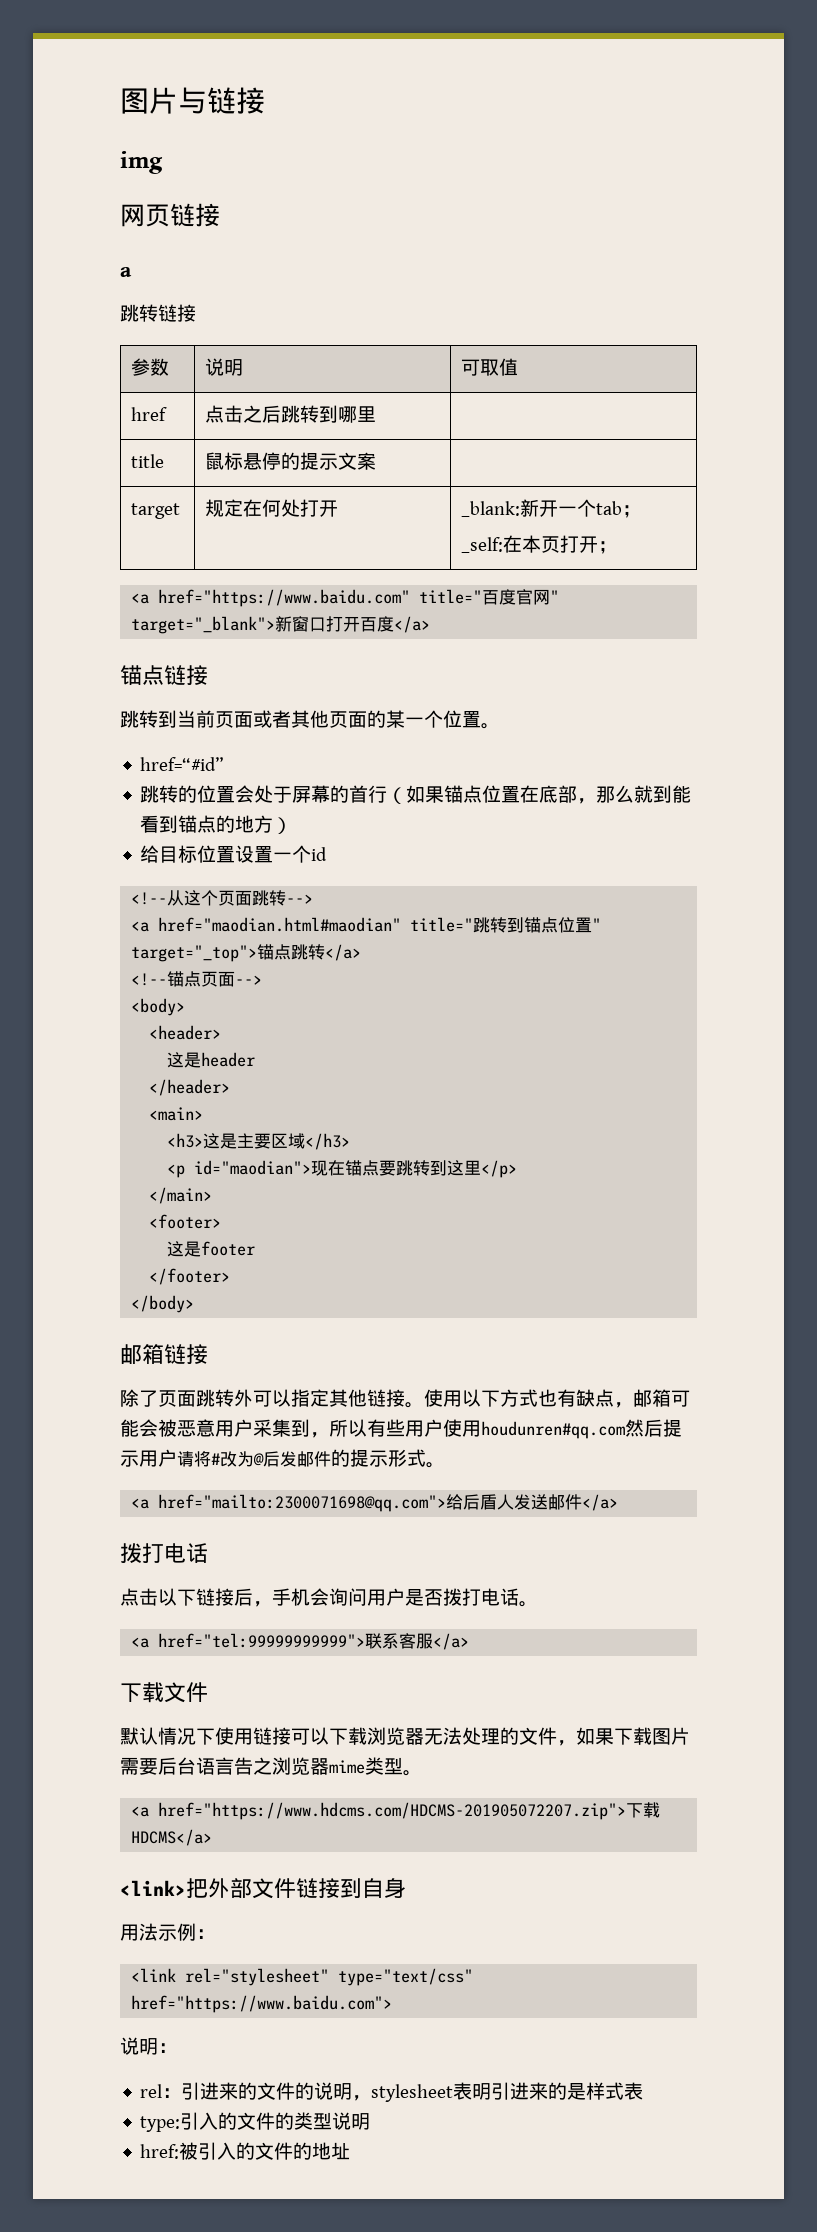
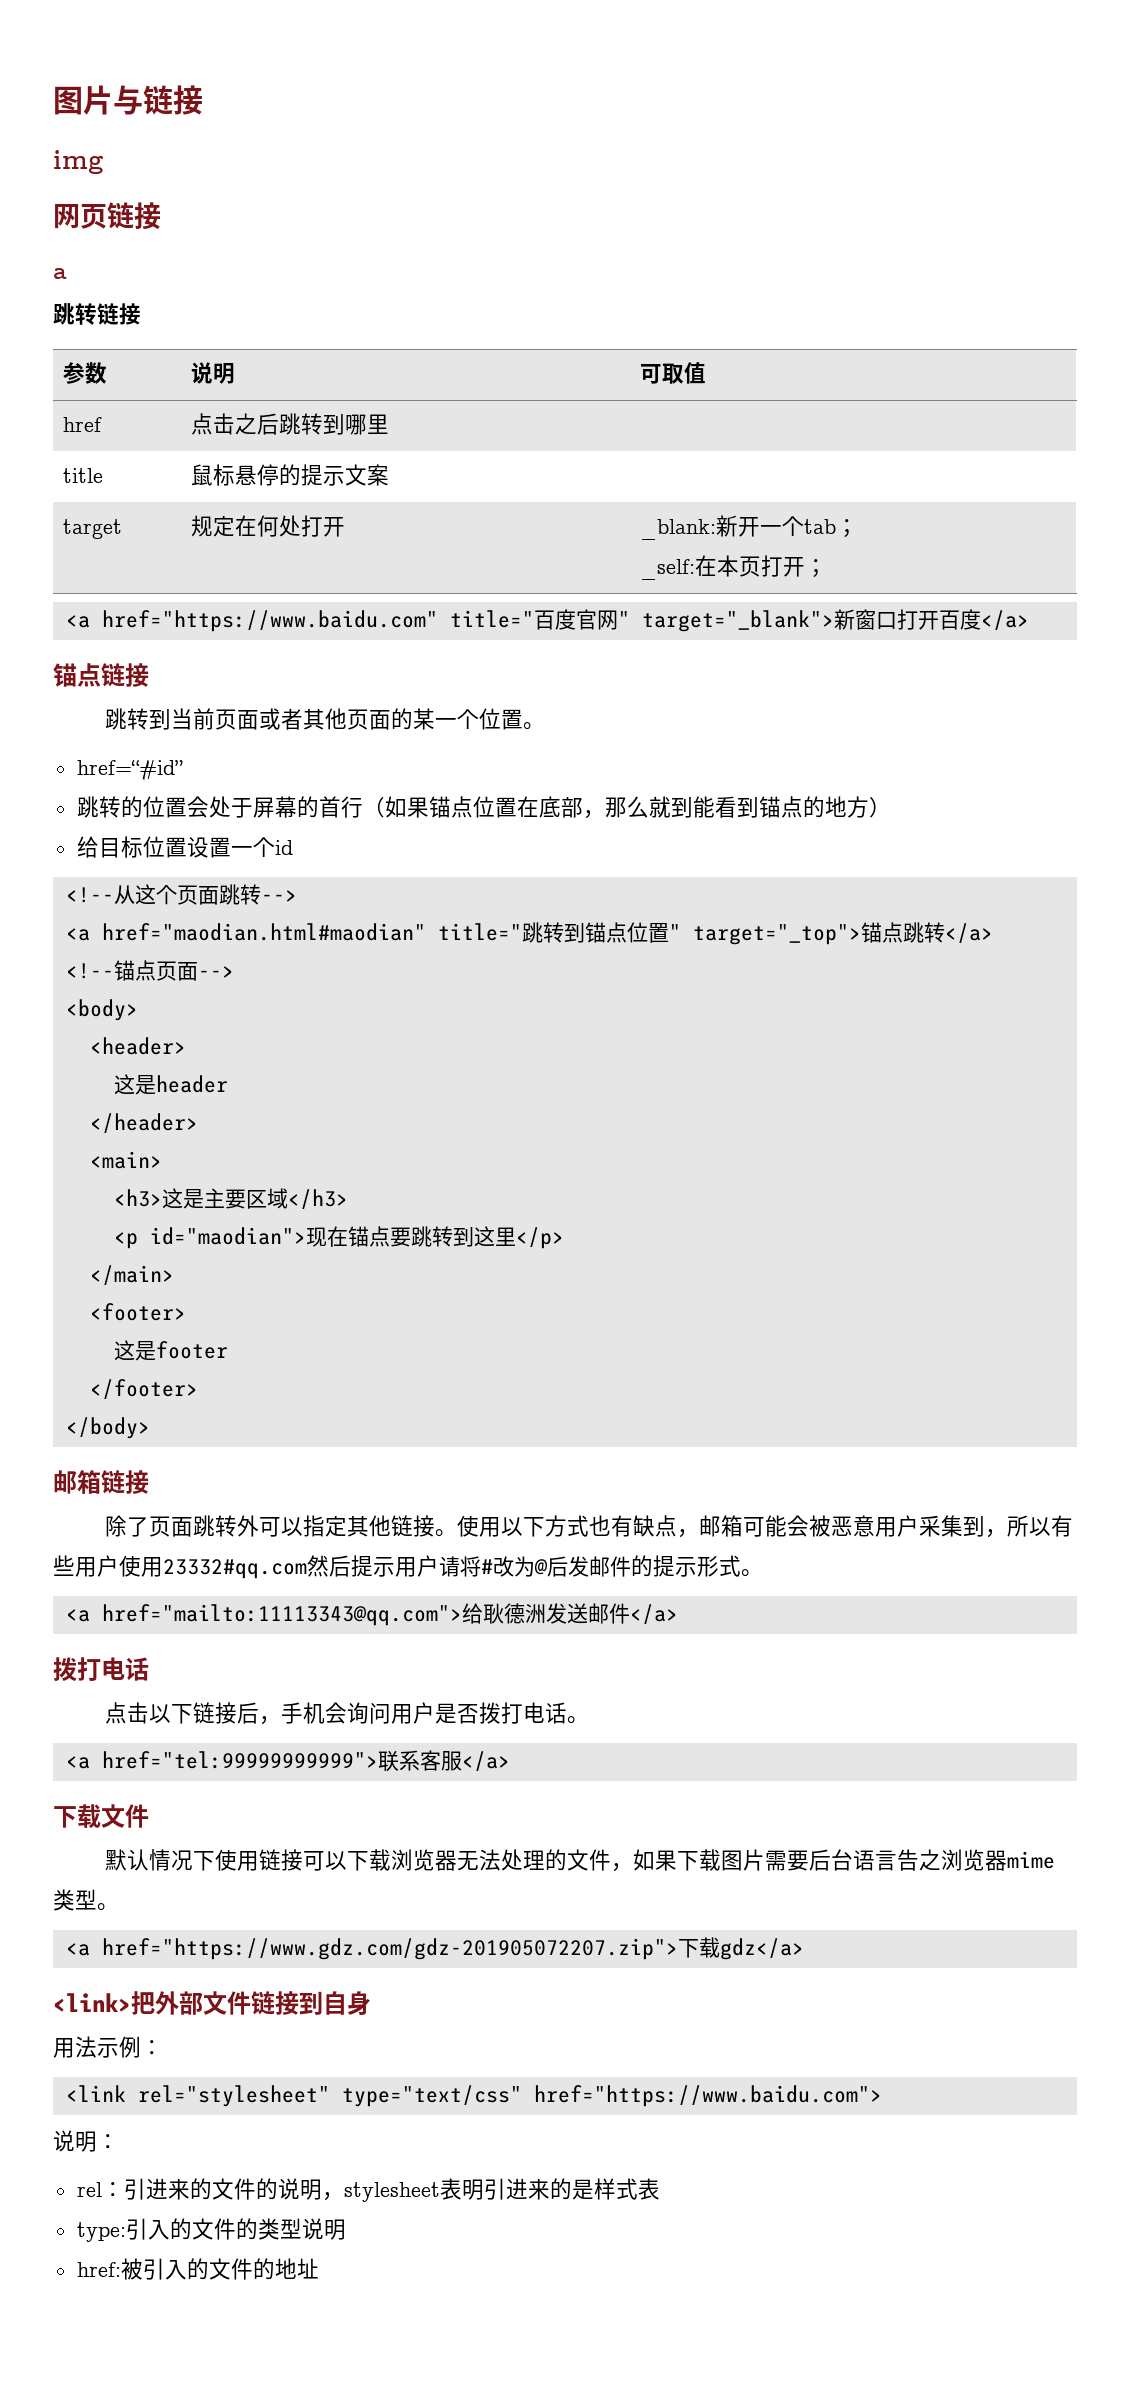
[481,1421,625,1439] houdunren#qq.com -> [163,1559,307,1579] 23332#qq.com
[158,1494,515,1512] href="mailto:2300071698@qq.com">给后盾人 -> [101,1603,546,1626] href="mailto:11113343@qq.com">给耿德洲
[158,1802,661,1820] [131,1829,213,1846] href="https://www.hdcms.com/HDCMS-201905072207.zip">下载HDCMS</a> -> [101,1937,804,1960] href="https://www.gdz.com/gdz-201905072207.zip">下载gdz</a>

